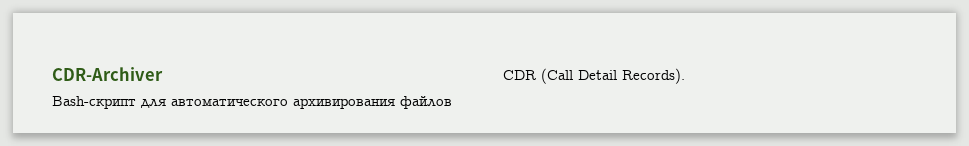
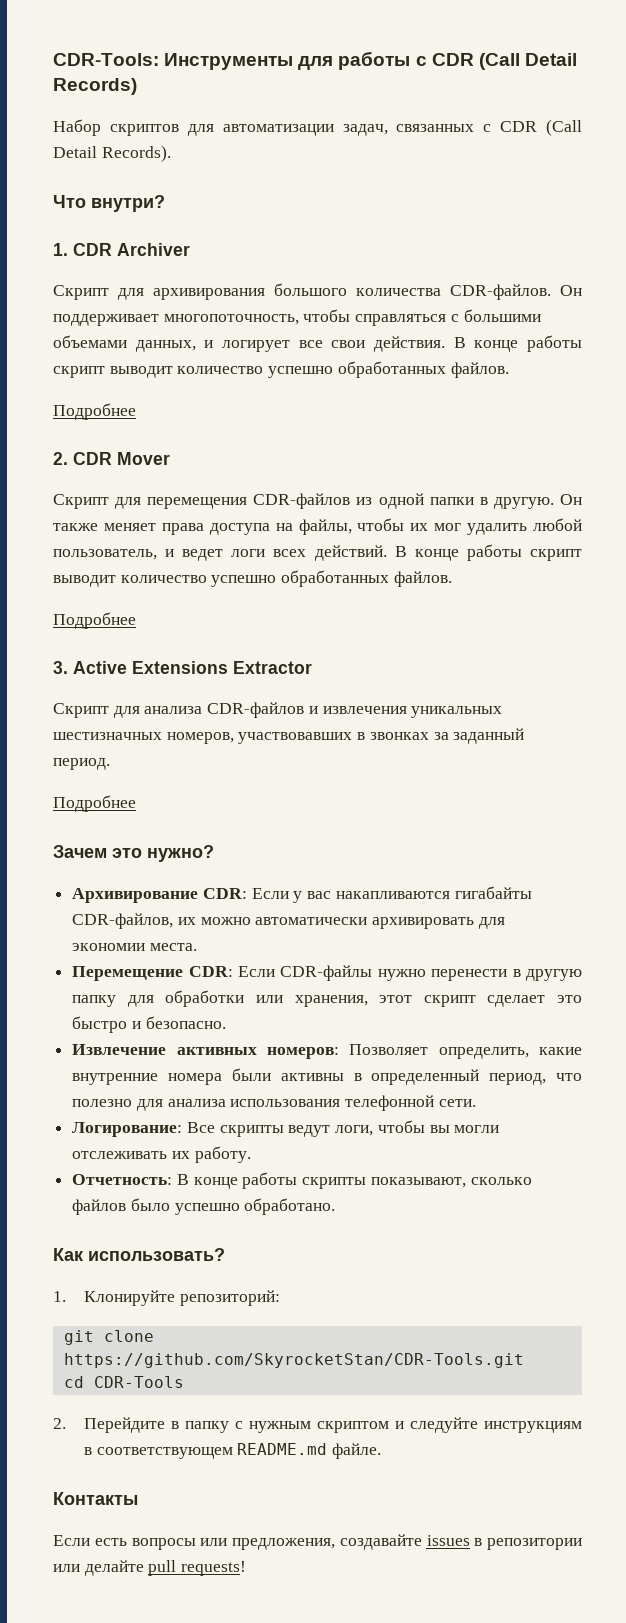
[52,67,163,81] [52,96,452,109] [503,68,685,84] CDR-Archiver // Bash-скрипт для автоматического архивирования файлов CDR (Call Detail Records). -> [53,51,577,70] [53,78,137,95] [53,119,582,136] [53,145,171,162] [53,195,165,212] [53,243,190,256] [53,283,582,300] [53,309,541,326] [53,335,582,352] [53,361,509,378] [53,403,136,420] [53,452,170,465] [53,493,582,509] [53,518,582,535] [53,544,582,561] [53,570,452,587] [53,612,136,629] [53,661,312,674] [53,702,503,718] [53,728,525,744] [53,758,110,770] [53,795,136,812] [53,845,214,862] [72,886,532,903] [72,913,505,929] [72,943,197,951] [72,965,583,981] [72,990,582,1007] [72,1016,226,1033] [72,1044,582,1059] [72,1068,582,1085] [72,1095,476,1111] [72,1120,500,1137] [72,1146,251,1163] [72,1172,532,1189] [72,1198,336,1215] [53,1248,225,1261] [53,1290,280,1306] [63,1330,154,1345] [63,1353,524,1368] [63,1376,184,1388] [53,1417,583,1433] [83,1443,381,1459] [53,1492,138,1505] [53,1534,582,1550] [53,1560,247,1576] CDR-Tools: Инструменты для работы с CDR (Call Detail Records) // Набор скриптов для автоматизации задач, связанных с CDR (Call Detail Records). // Что внутри? // 1. CDR Archiver // Скрипт для архивирования большого количества CDR-файлов. Он поддерживает многопоточность, чтобы справляться с большими объемами данных, и логирует все свои действия. В конце работы скрипт выводит количество успешно обработанных файлов. // Подробнее // 2. CDR Mover // Скрипт для перемещения CDR-файлов из одной папки в другую. Он также меняет права доступа на файлы, чтобы их мог удалить любой пользователь, и ведет логи всех действий. В конце работы скрипт выводит количество успешно обработанных файлов. // Подробнее // 3. Active Extensions Extractor // Скрипт для анализа CDR-файлов и извлечения уникальных шестизначных номеров, участвовавших в звонках за заданный период. // Подробнее // Зачем это нужно? // Архивирование CDR: Если у вас накапливаются гигабайты CDR-файлов, их можно автоматически архивировать для экономии места. // Перемещение CDR: Если CDR-файлы нужно перенести в другую папку для обработки или хранения, этот скрипт сделает это быстро и безопасно. // Извлечение активных номеров: Позволяет определить, какие внутренние номера были активны в определенный период, что полезно для анализа использования телефонной сети. // Логирование: Все скрипты ведут логи, чтобы вы могли отслеживать их работу. // Отчетность: В конце работы скрипты показывают, сколько файлов было успешно обработано. // Как использовать? // 1. Клонируйте репозиторий: // git clone https://github.com/SkyrocketStan/CDR-Tools.git // cd CDR-Tools // 2. Перейдите в папку с нужным скриптом и следуйте инструкциям в соответствующем README.md файле. // Контакты // Если есть вопросы или предложения, создавайте issues в репозитории или делайте pull requests!

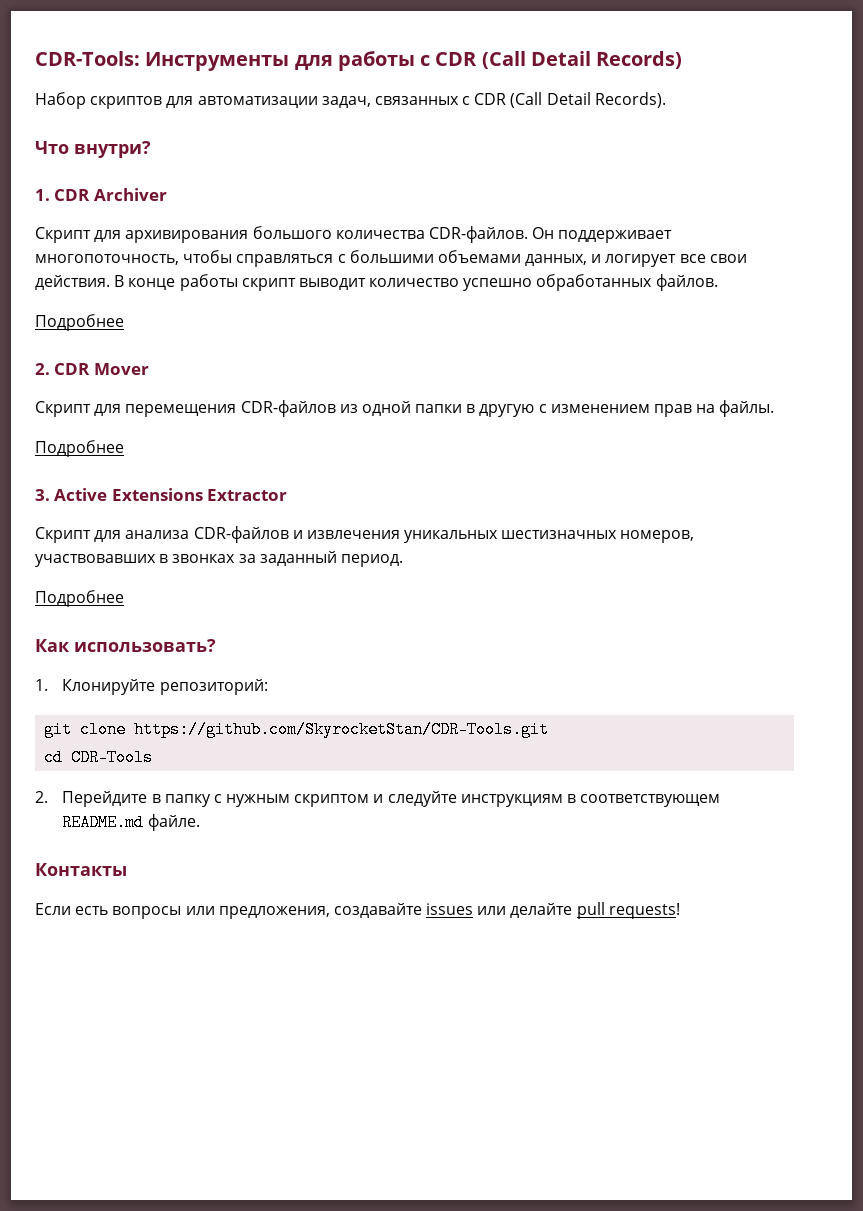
[493,494,582,509] [53,518,582,535] [53,544,582,561] [53,570,452,587] другую. Он также меняет права доступа на файлы, чтобы их мог удалить любой пользователь, и ведет логи всех действий. В конце работы скрипт выводит количество успешно обработанных файлов. -> [479,400,775,417] другую с изменением прав на файлы.
[53,845,214,862] [72,886,532,903] [72,913,505,929] [72,943,197,951] [72,965,583,981] [72,990,582,1007] [72,1016,226,1033] [72,1044,582,1059] [72,1068,582,1085] [72,1095,476,1111] [72,1120,500,1137] [72,1146,251,1163] [72,1172,532,1189] [72,1198,336,1215] // Зачем это нужно? // Архивирование CDR: Если у вас накапливаются гигабайты CDR-файлов, их можно автоматически архивировать для экономии места. // Перемещение CDR: Если CDR-файлы нужно перенести в другую папку для обработки или хранения, этот скрипт сделает это быстро и безопасно. // Извлечение активных номеров: Позволяет определить, какие внутренние номера были активны в определенный период, что полезно для анализа использования телефонной сети. // Логирование: Все скрипты ведут логи, чтобы вы могли отслеживать их работу. // Отчетность: В конце работы скрипты показывают, сколько файлов было успешно обработано. -> (124, 598) none
[474,1538,582,1550] в репозитории -> (474, 909) none

